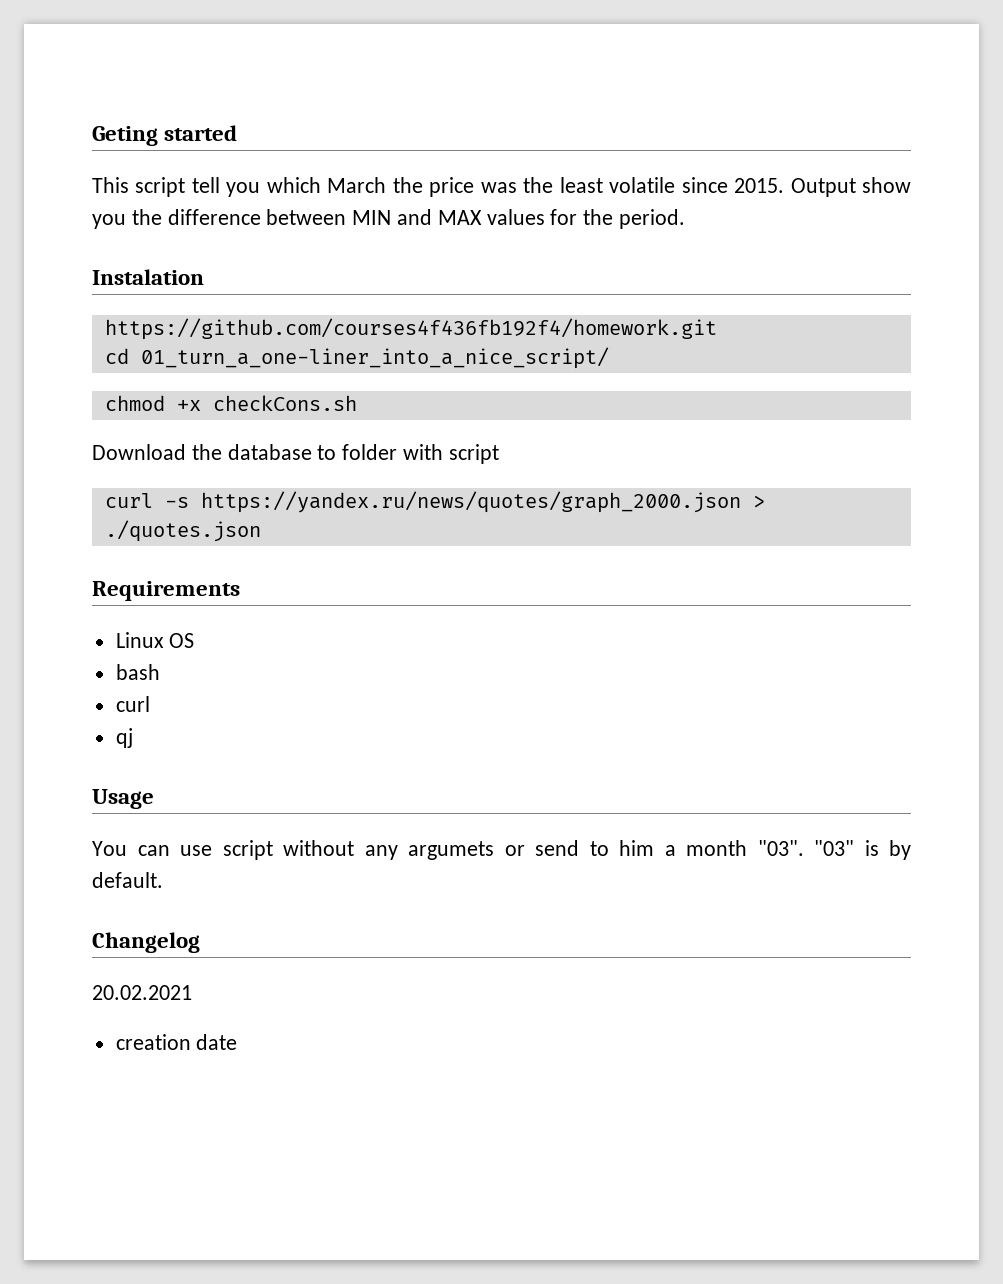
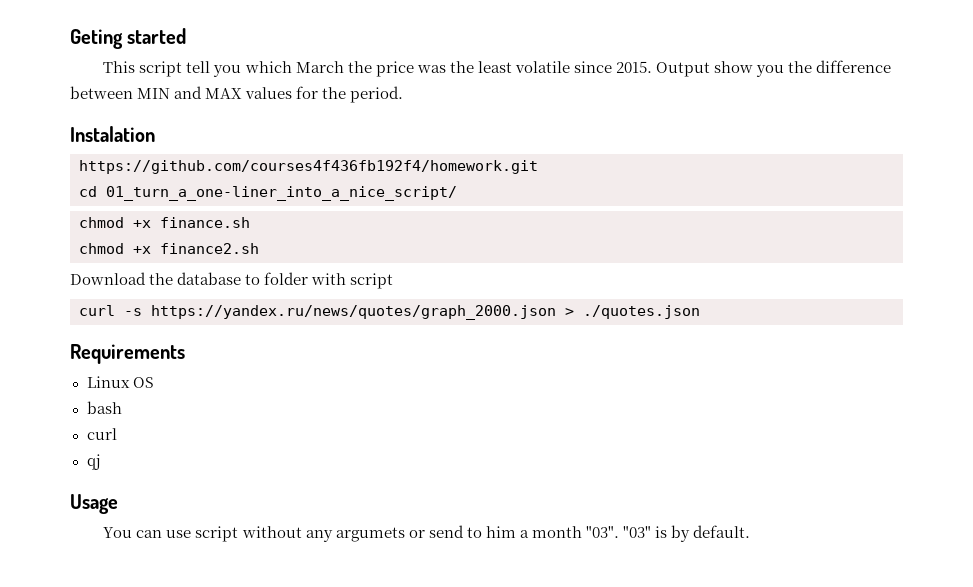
[212,395,357,411] checkCons.sh -> [160,217,250,228] [79,243,259,254] finance.sh // chmod +x finance2.sh
[92,932,200,953] [92,985,192,1000] [115,1034,238,1050] // Changelog // 20.02.2021 // creation date -> (751, 531) none

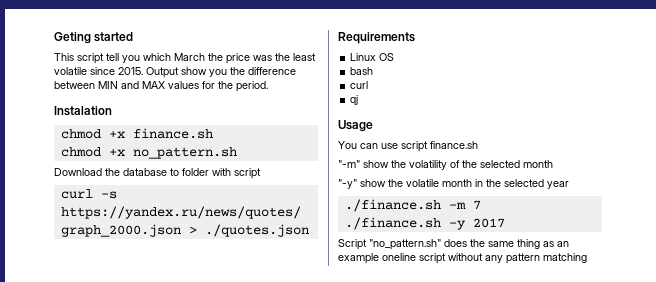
[79,160,538,174] [79,186,457,201] // https://github.com/courses4f436fb192f4/homework.git // cd 01_turn_a_one-liner_into_a_nice_script/ -> (112, 111) none
[160,243,259,254] finance2.sh -> [132,147,237,159] no_pattern.sh
[241,525,751,542] without any argumets or send to him a month "03". "03" is by default. -> [430,141,478,149] [338,160,553,170] [338,179,569,189] [344,199,481,212] [344,217,505,230] [338,239,569,250] [338,253,587,264] finance.sh // "-m" show the volatility of the selected month // "-y" show the volatile month in the selected year // ./finance.sh -m 7 // ./finance.sh -y 2017 // Script "no_pattern.sh" does the same thing as an example oneline script without any pattern matching

